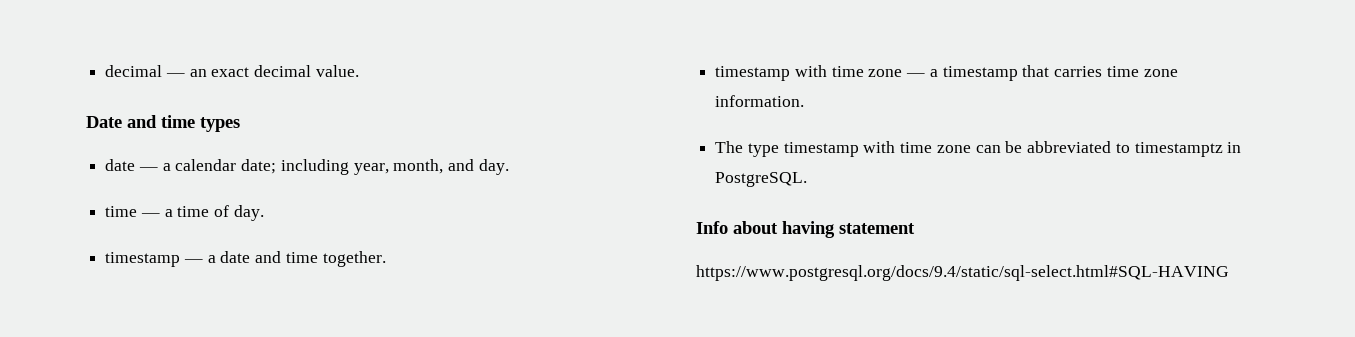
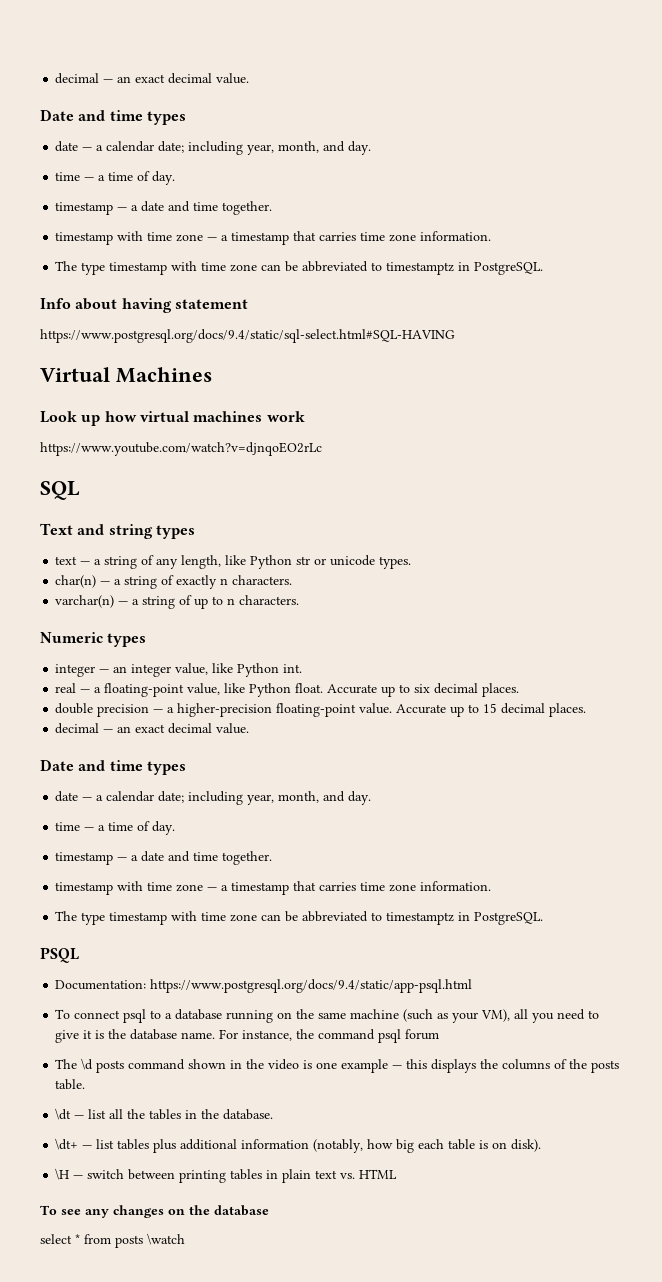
(1229, 273) none -> [40,367,212,383] [40,411,305,426] [40,442,322,456] [40,481,80,500] [40,523,195,539] [55,555,412,569] [55,575,293,589] [55,595,300,609] [40,632,147,647] [55,663,303,677] [55,683,520,697] [55,703,587,717] [55,723,250,734] [40,759,186,775] [55,791,372,805] [55,821,176,835] [55,851,273,865] [55,881,492,895] [55,911,544,925] [40,947,79,963] [55,979,473,993] [55,1009,600,1023] [55,1029,440,1043] [55,1058,620,1073] [55,1079,86,1090] [55,1108,274,1120] [55,1138,542,1153] [55,1168,398,1183] [40,1205,269,1218] [40,1233,185,1248] // Virtual Machines // Look up how virtual machines work // https://www.youtube.com/watch?v=djnqoEO2rLc // SQL // Text and string types // text — a string of any length, like Python str or unicode types. // char(n) — a string of exactly n characters. // varchar(n) — a string of up to n characters. // Numeric types // integer — an integer value, like Python int. // real — a floating-point value, like Python float. Accurate up to six decimal places. // double precision — a higher-precision floating-point value. Accurate up to 15 decimal places. // decimal — an exact decimal value. // Date and time types // date — a calendar date; including year, month, and day. // time — a time of day. // timestamp — a date and time together. // timestamp with time zone — a timestamp that carries time zone information. // The type timestamp with time zone can be abbreviated to timestamptz in PostgreSQL. // PSQL // Documentation: https://www.postgresql.org/docs/9.4/static/app-psql.html // To connect psql to a database running on the same machine (such as your VM), all you need to give it is the database name. For instance, the command psql forum // The \d posts command shown in the video is one example — this displays the columns of the posts table. // \dt — list all the tables in the database. // \dt+ — list tables plus additional information (notably, how big each table is on disk). // \H — switch between printing tables in plain text vs. HTML // To see any changes on the database // select * from posts \watch

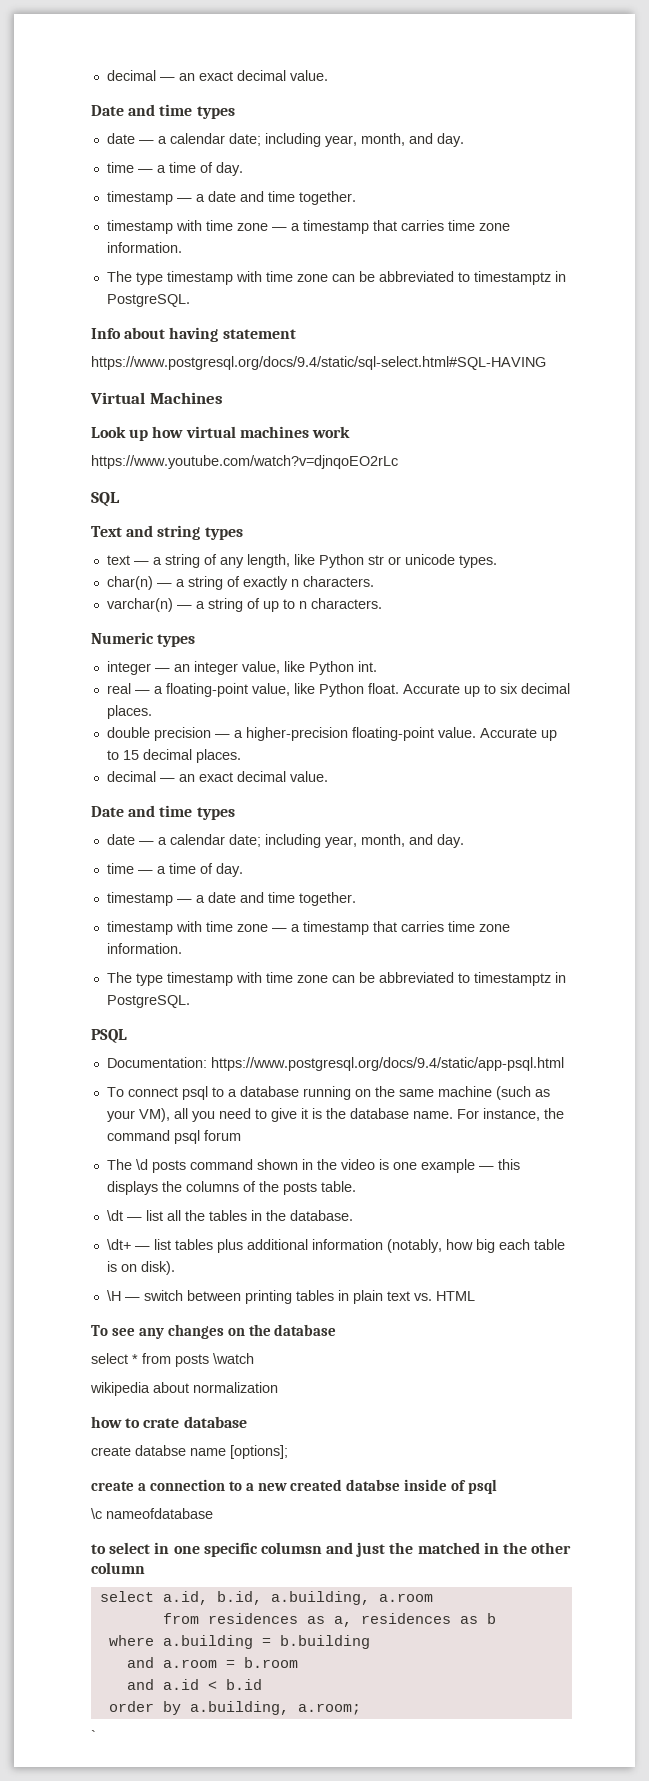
(185, 1239) none -> [90,1382,278,1396] [91,1416,247,1428] [91,1445,288,1459] [91,1479,498,1494] [91,1508,213,1519] [91,1542,572,1557] [91,1562,145,1574] [99,1591,433,1605] [162,1613,496,1627] [108,1635,370,1649] [126,1657,298,1668] [126,1679,262,1690] [108,1701,361,1715] [91,1730,96,1741] // wikipedia about normalization // how to crate database // create databse name [options]; // create a connection to a new created databse inside of psql // \c nameofdatabase // to select in one specific columsn and just the matched in the other column // select a.id, b.id, a.building, a.room // from residences as a, residences as b // where a.building = b.building // and a.room = b.room // and a.id < b.id // order by a.building, a.room; // `

